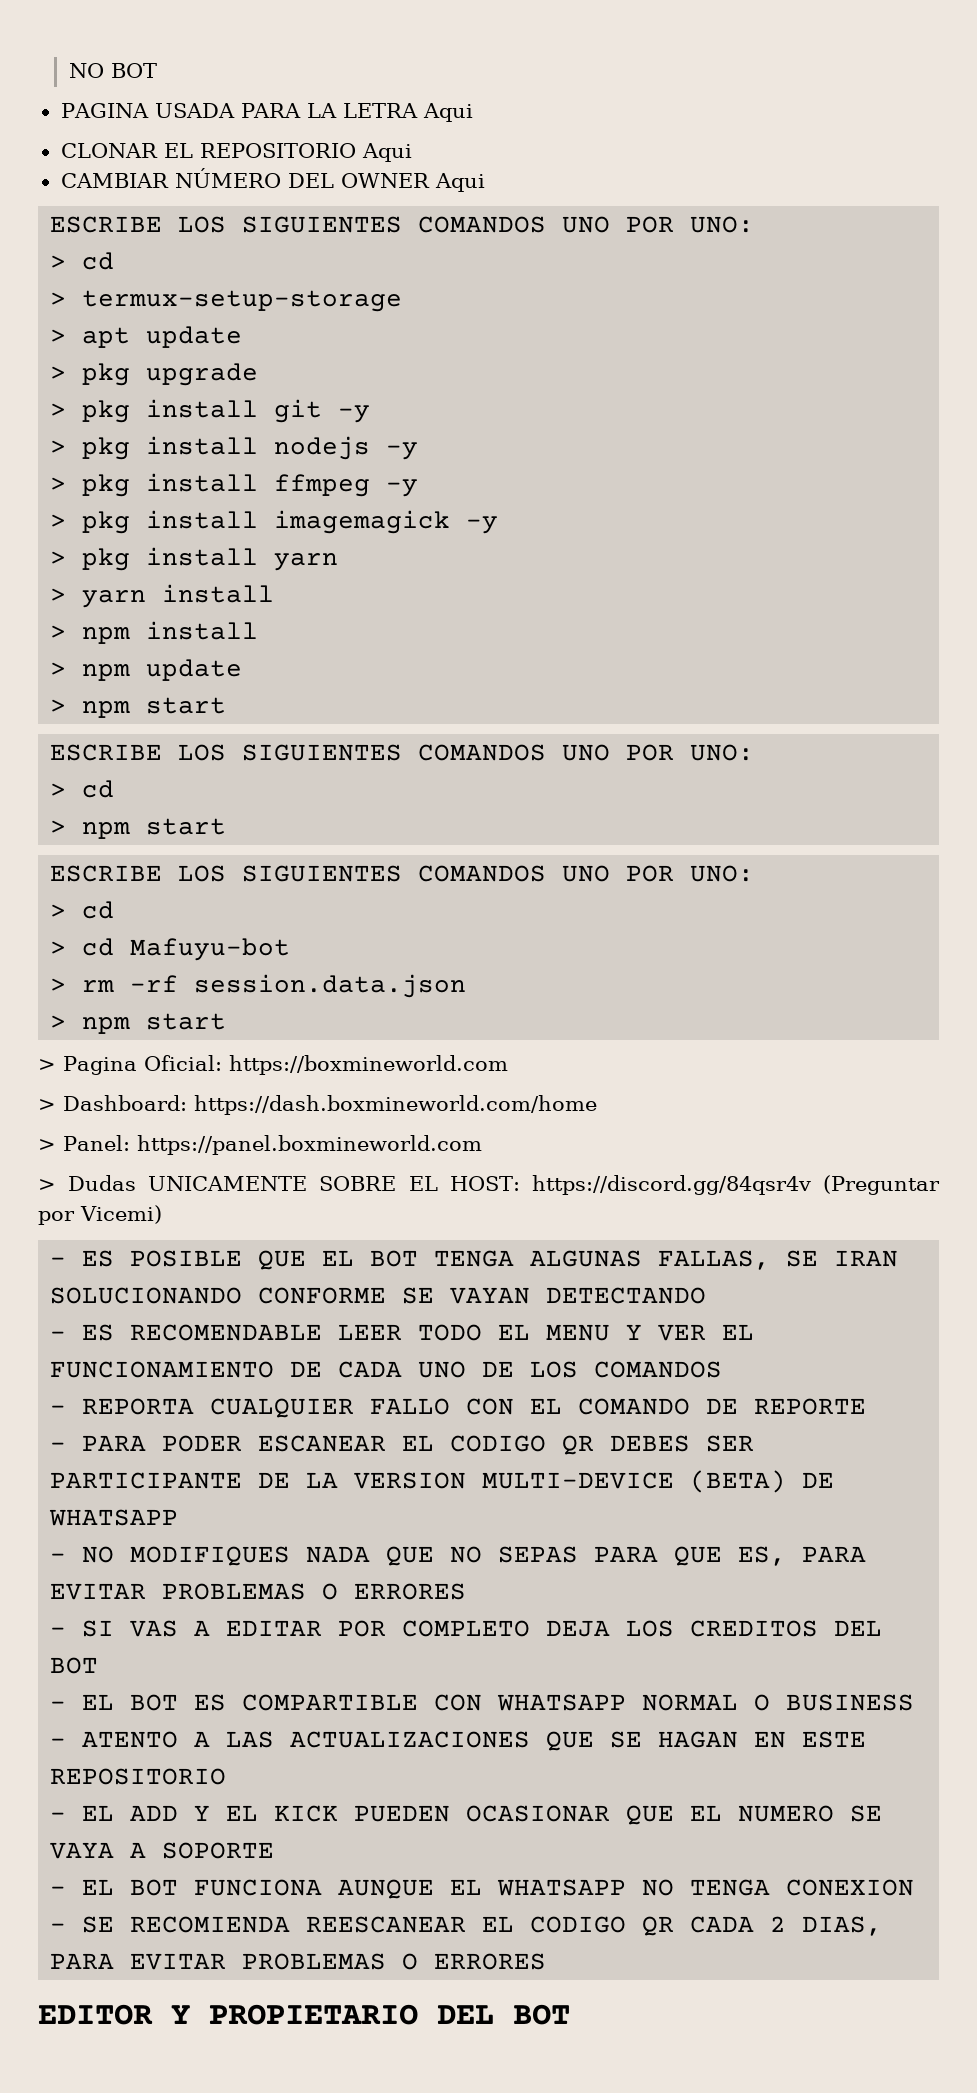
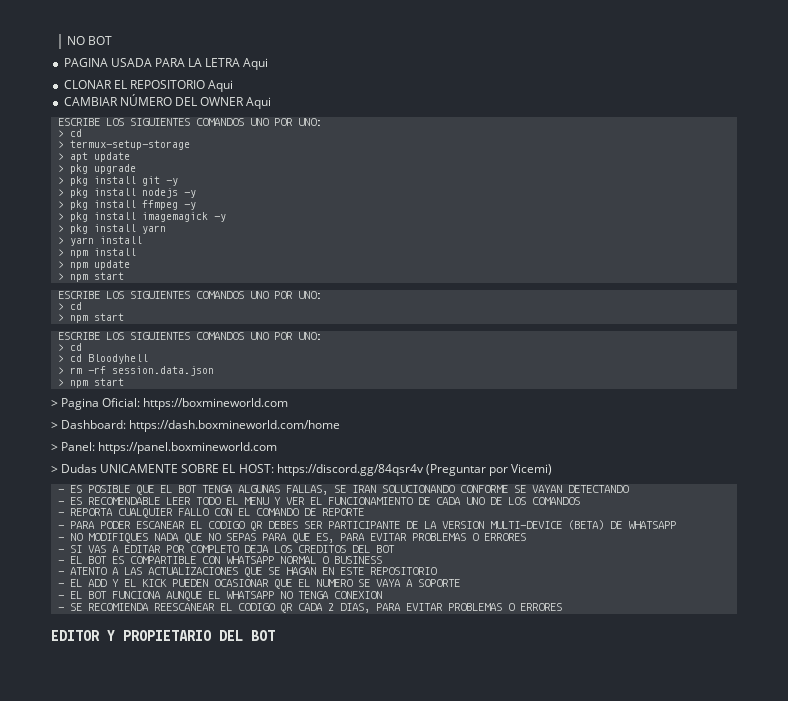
[130,938,291,961] Mafuyu-bot -> [87,354,148,364] Bloodyhell

